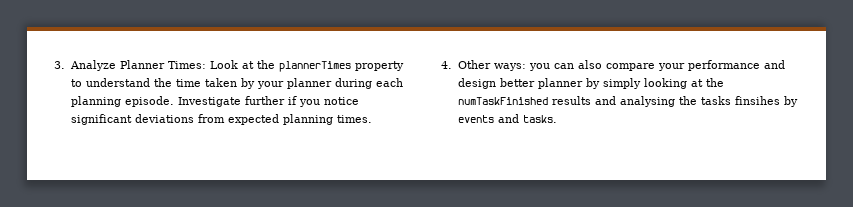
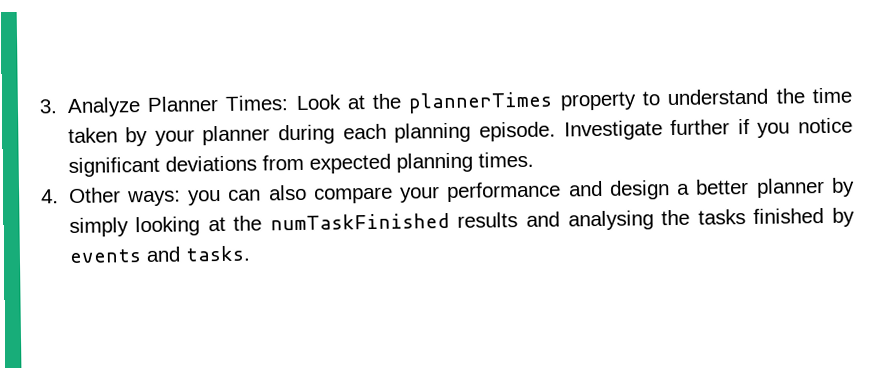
(496, 83) none -> [677,183,691,195] a
[734,96,780,105] finsihes -> [753,207,825,224] finished

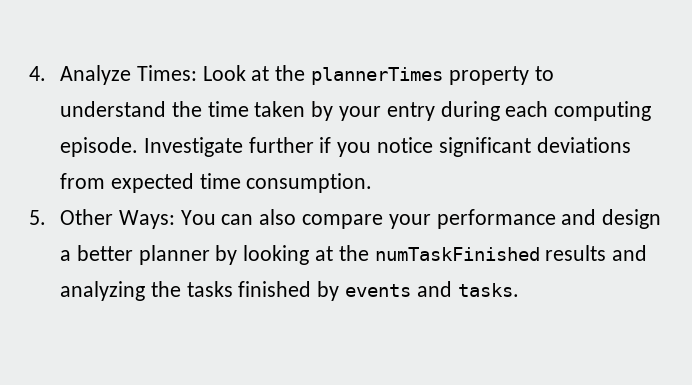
[39,96,219,118] 3. Analyze Planner -> [29,65,131,85] 4. Analyze
[202,125,271,146] planner -> [386,102,435,121] entry
[394,122,472,143] planning -> [554,101,652,121] computing
[395,151,534,173] [41,187,222,207] planning times. // 4. Other ways: you -> [199,173,373,193] [29,209,216,229] time consumption. // 5. Other Ways: You
[68,217,129,238] simply -> (238, 255) none
[567,210,654,231] analysing -> [59,281,145,301] analyzing

